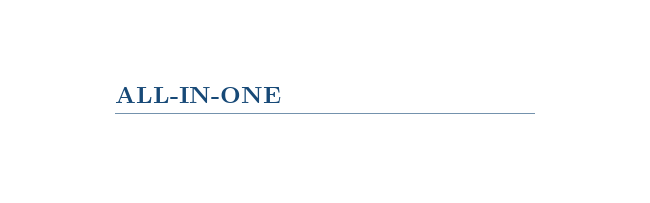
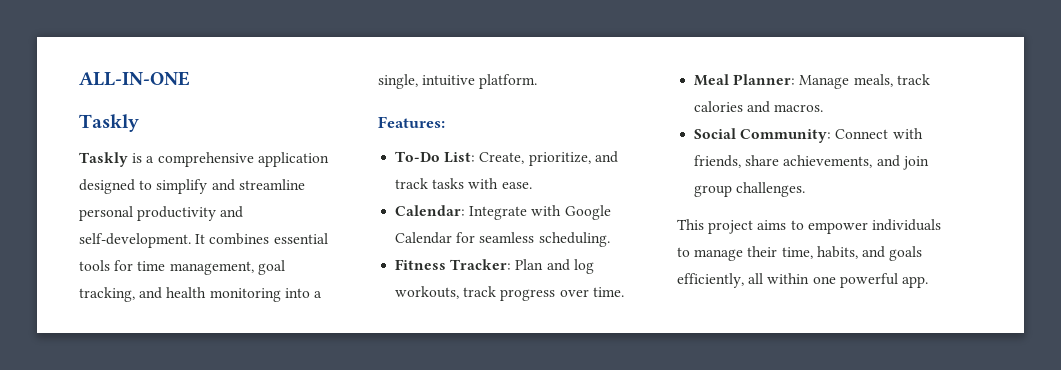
(281, 94) none -> [79,114,139,132] [79,152,329,167] [79,179,305,194] [79,206,244,221] [79,233,328,248] [79,260,285,275] [79,287,322,302] [378,74,538,89] [378,116,445,128] [395,151,618,166] [395,178,532,189] [395,205,611,220] [395,232,610,247] [395,259,594,274] [395,286,624,301] [694,74,930,89] [694,101,824,113] [694,128,923,143] [694,155,929,170] [694,182,806,197] [677,219,941,234] [677,246,923,261] [677,273,928,288] // Taskly // Taskly is a comprehensive application designed to simplify and streamline personal productivity and self-development. It combines essential tools for time management, goal tracking, and health monitoring into a single, intuitive platform. // Features: // To-Do List: Create, prioritize, and track tasks with ease. // Calendar: Integrate with Google Calendar for seamless scheduling. // Fitness Tracker: Plan and log workouts, track progress over time. // Meal Planner: Manage meals, track calories and macros. // Social Community: Connect with friends, share achievements, and join group challenges. // This project aims to empower individuals to manage their time, habits, and goals efficiently, all within one powerful app.

